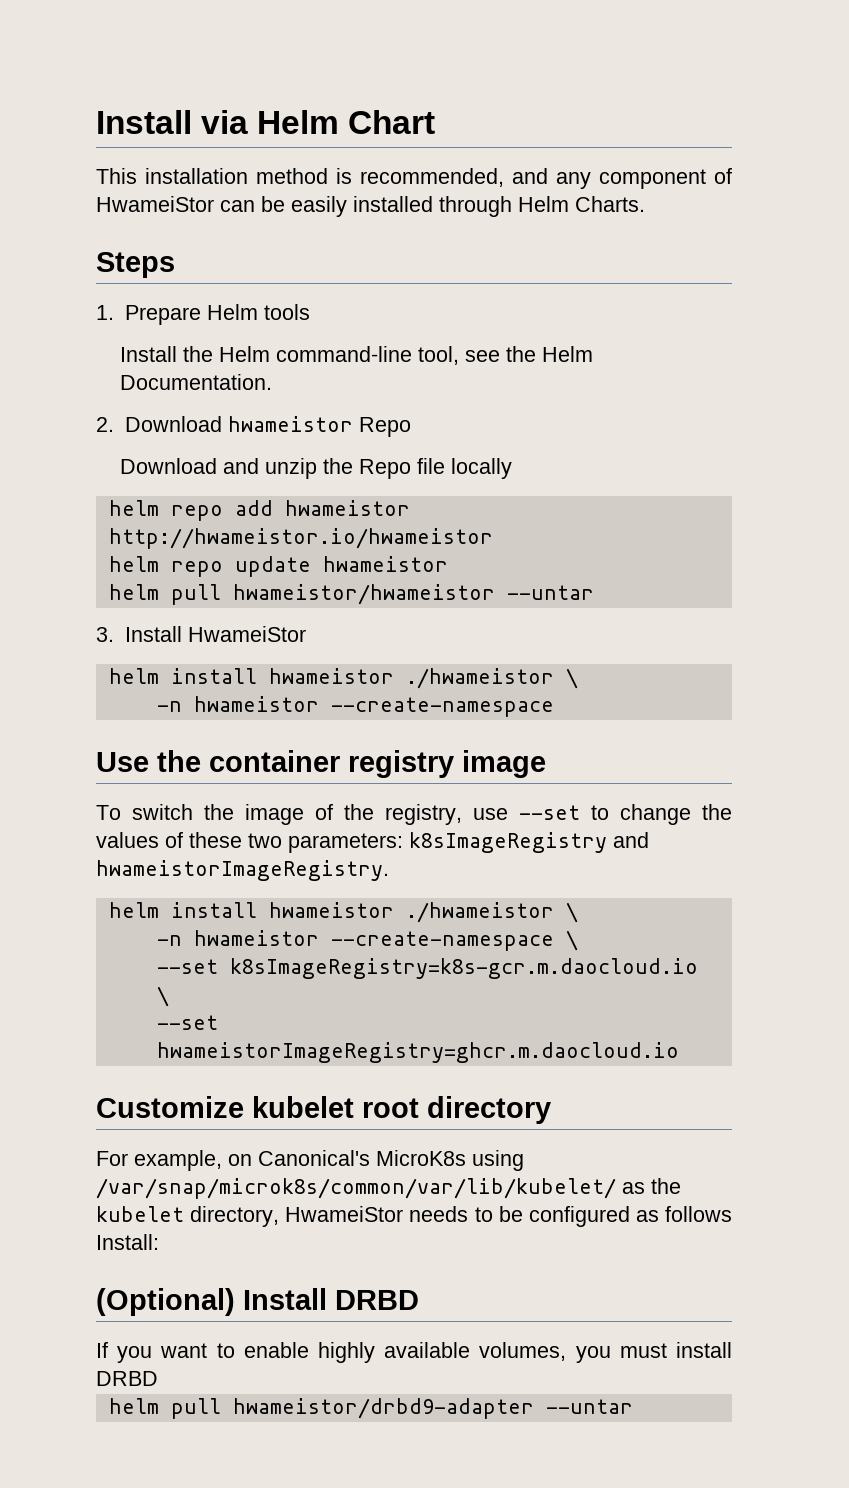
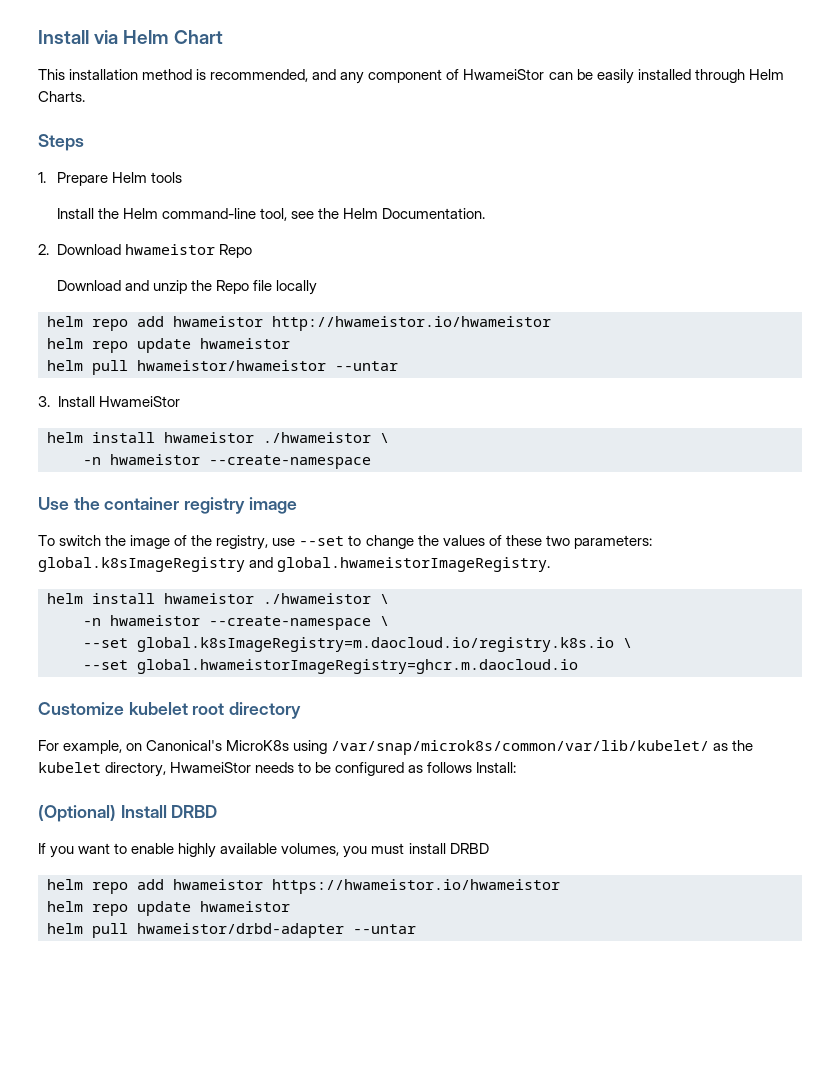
[409,832,649,853] [96,860,389,881] k8sImageRegistry and hwameistorImageRegistry. -> [38,557,551,572] global.k8sImageRegistry and global.hwameistorImageRegistry.
[229,958,698,979] [156,986,169,1007] [156,1015,218,1030] [156,1042,679,1063] k8sImageRegistry=k8s-gcr.m.daocloud.io \ // --set hwameistorImageRegistry=ghcr.m.daocloud.io -> [137,637,632,652] [83,659,578,674] global.k8sImageRegistry=m.daocloud.io/registry.k8s.io \ // --set global.hwameistorImageRegistry=ghcr.m.daocloud.io
[108,1398,534,1419] // helm pull hwameistor/drbd9-adapter -> [47,879,560,894] [47,901,290,916] [47,923,344,938] // helm repo add hwameistor https://hwameistor.io/hwameistor // helm repo update hwameistor // helm pull hwameistor/drbd-adapter

